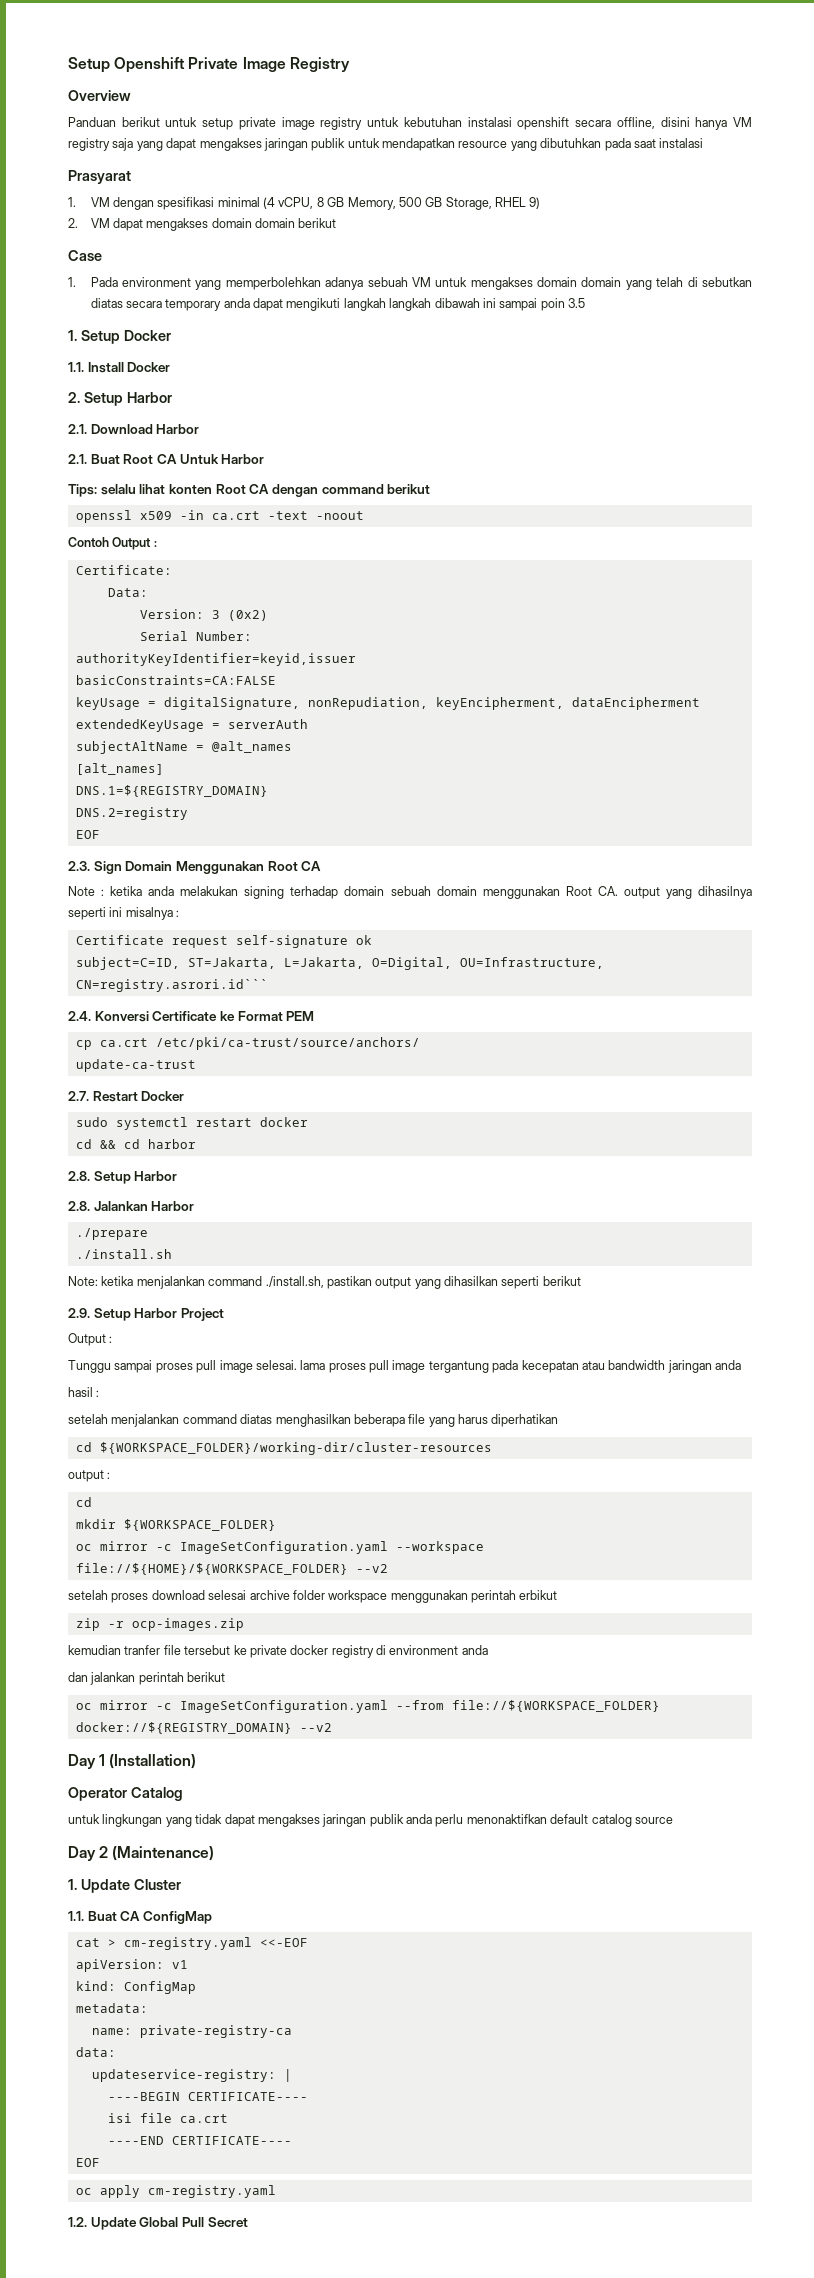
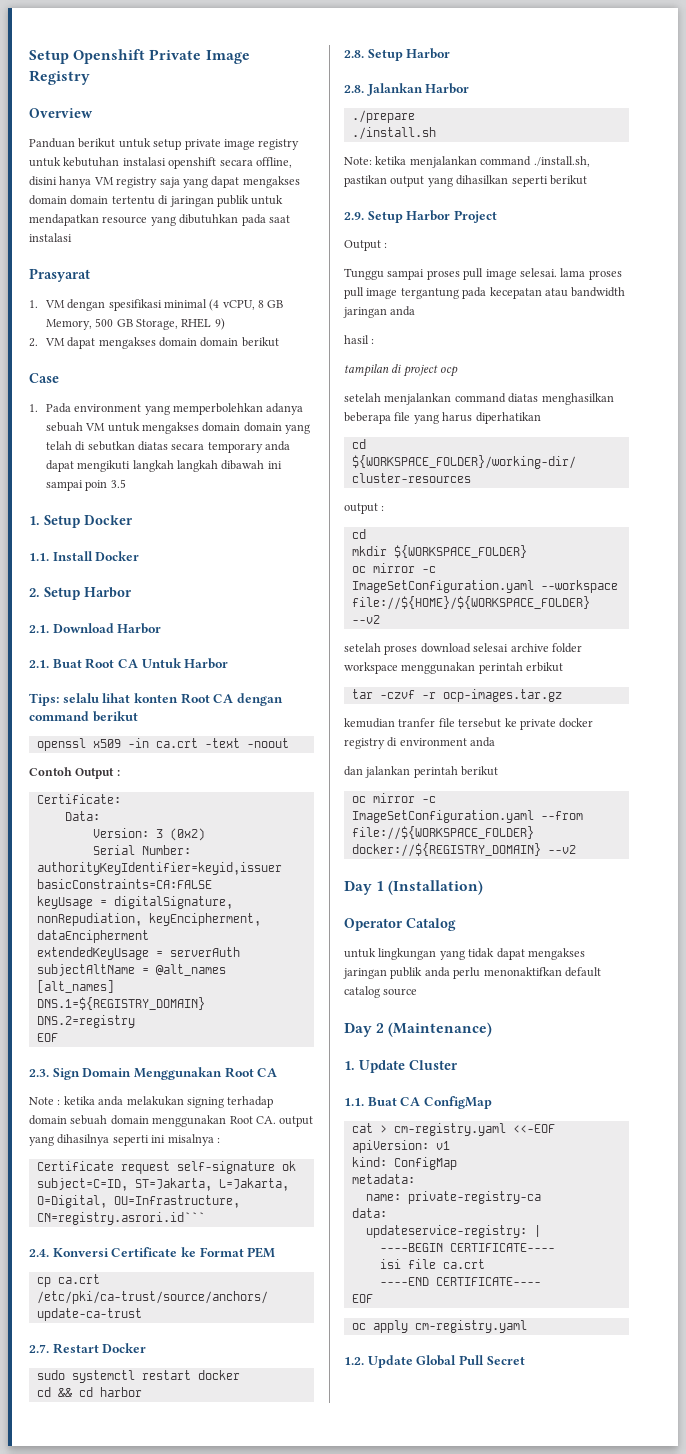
(262, 144) none -> [29,195,169,205] domain domain tertentu di
(100, 1393) none -> [344,364,459,377] // tampilan di project ocp
[75,1618,244,1631] zip -r ocp-images.zip -> [351,689,562,702] tar -czvf -r ocp-images.tar.gz

